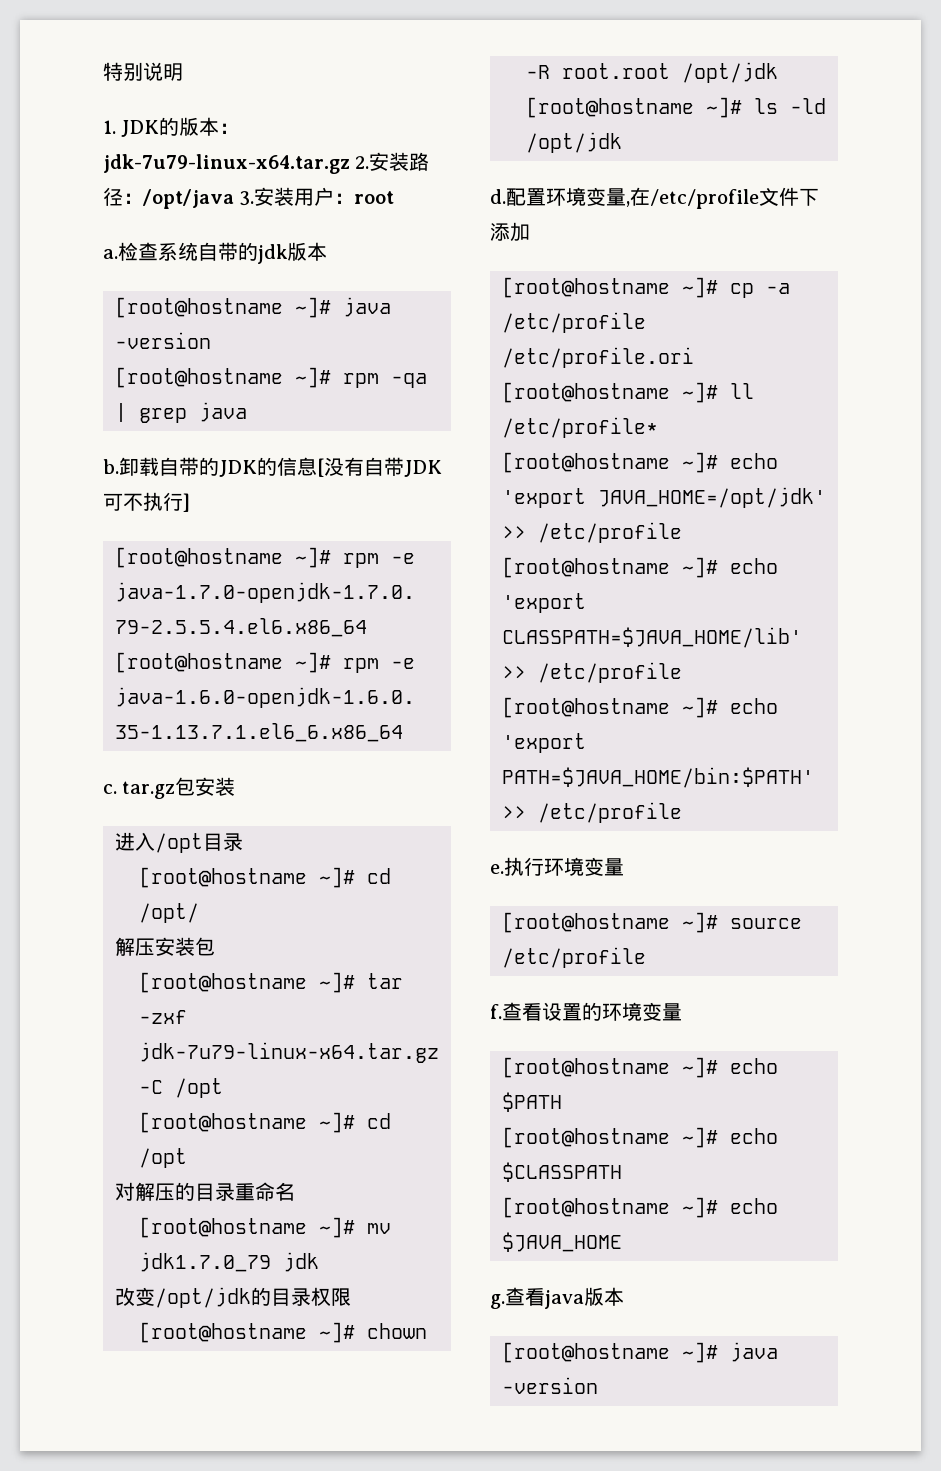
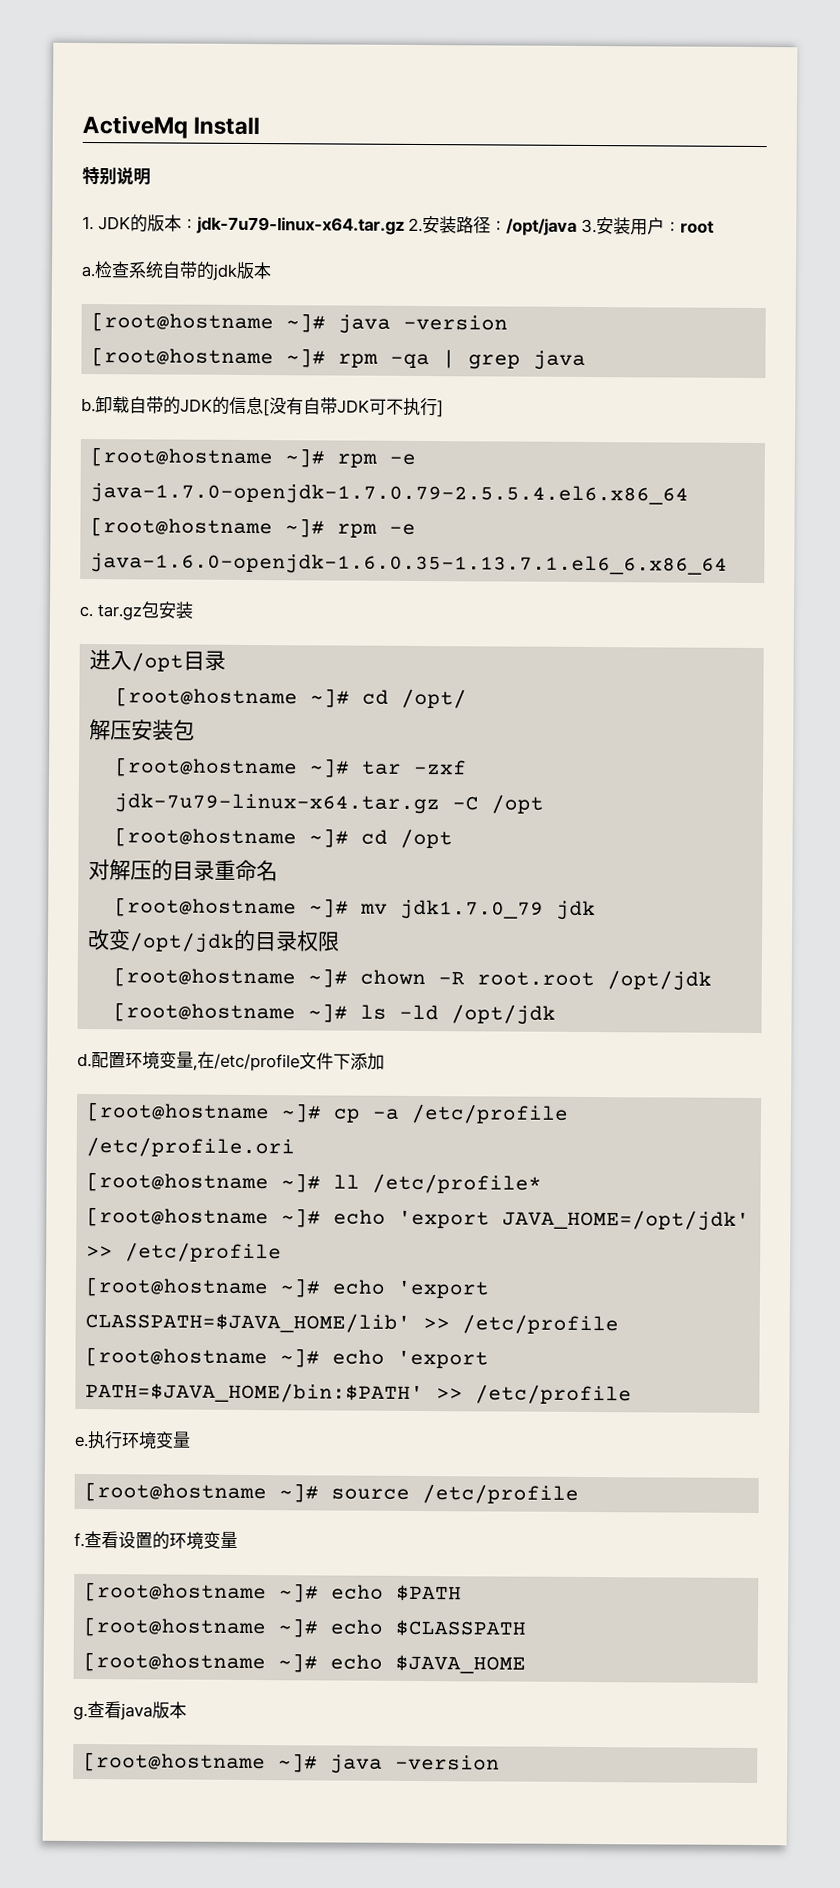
(103, 71) none -> [82,114,261,139] ActiveMq Install //

